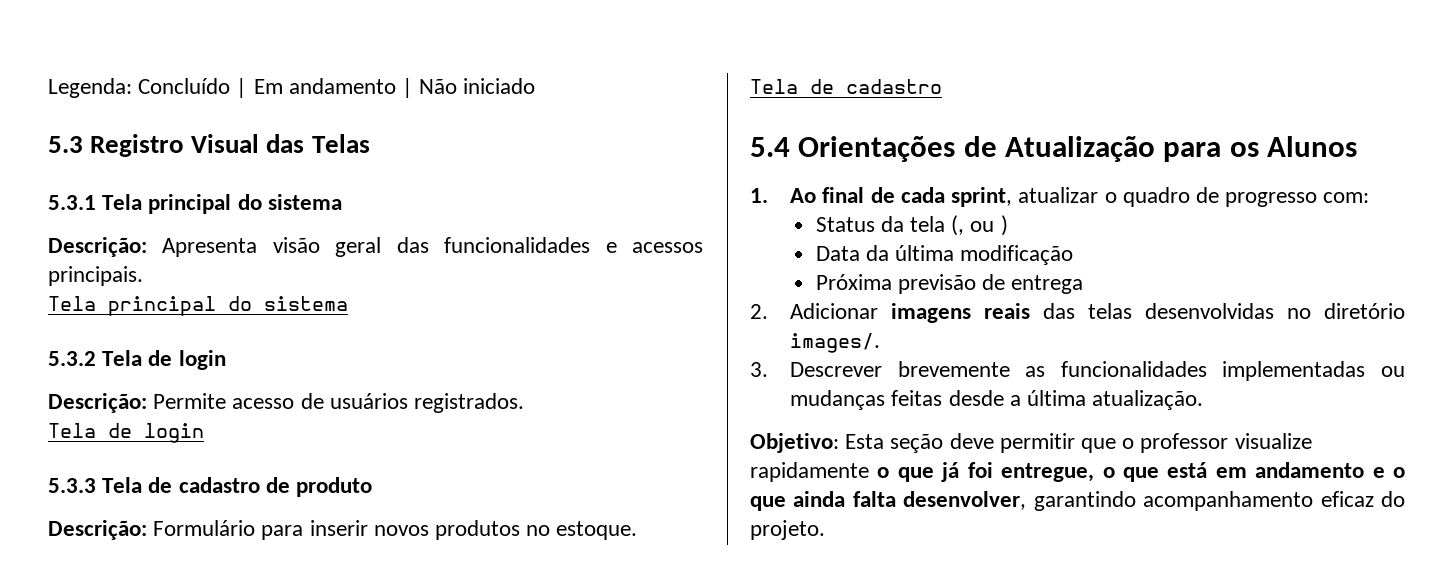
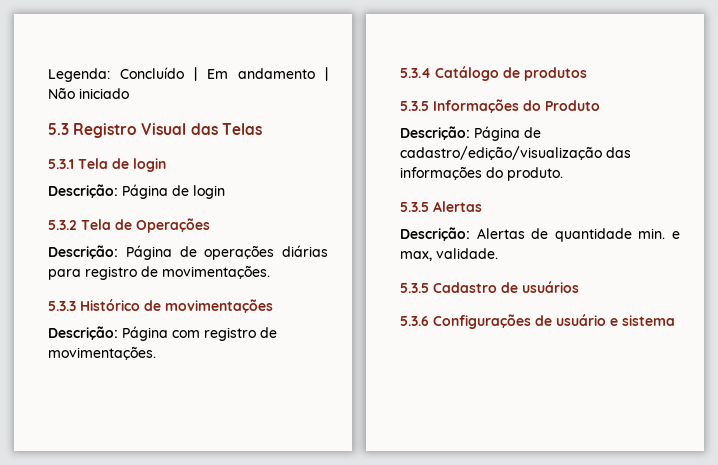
[148,194,342,214] [48,237,704,257] [48,266,143,286] [48,296,348,316] principal do sistema // Descrição: Apresenta visão geral das funcionalidades e acessos principais. // Tela principal do sistema -> [112,158,166,172] [48,184,225,199] de login // Descrição: Página de login
[178,350,226,370] [48,393,525,413] [48,423,204,443] [48,477,373,497] [48,520,638,540] [750,79,942,94] [750,136,1358,162] [750,187,1370,207] [815,215,1008,236] [815,245,1074,265] [815,274,1084,294] [750,303,1405,323] [790,333,881,353] [750,361,1405,381] [790,390,1204,410] [750,433,1312,453] [750,462,1405,482] [750,491,1405,511] [750,520,825,540] login // Descrição: Permite acesso de usuários registrados. // Tela de login // 5.3.3 Tela de cadastro de produto // Descrição: Formulário para inserir novos produtos no estoque. // Tela de cadastro // 5.4 Orientações de Atualização para os Alunos // 1. Ao final de cada sprint, atualizar o quadro de progresso com: // Status da tela (, ou ) // Data da última modificação // Próxima previsão de entrega // 2. Adicionar imagens reais das telas desenvolvidas no diretório images/. // 3. Descrever brevemente as funcionalidades implementadas ou mudanças feitas desde a última atualização. // Objetivo: Esta seção deve permitir que o professor visualize rapidamente o que já foi entregue, o que está em andamento e o que ainda falta desenvolver, garantindo acompanhamento eficaz do projeto. -> [136,218,210,233] [48,245,328,260] [48,265,270,280] [48,299,273,313] [48,326,277,341] [48,346,156,360] [400,66,587,81] [400,99,600,113] [400,126,541,141] [400,146,631,160] [400,166,563,181] [400,201,482,212] [400,227,680,242] [400,248,498,261] [400,281,579,293] [400,314,675,329] Operações // Descrição: Página de operações diárias para registro de movimentações. // 5.3.3 Histórico de movimentações // Descrição: Página com registro de movimentações. // 5.3.4 Catálogo de produtos // 5.3.5 Informações do Produto // Descrição: Página de cadastro/edição/visualização das informações do produto. // 5.3.5 Alertas // Descrição: Alertas de quantidade min. e max, validade. // 5.3.5 Cadastro de usuários // 5.3.6 Configurações de usuário e sistema

